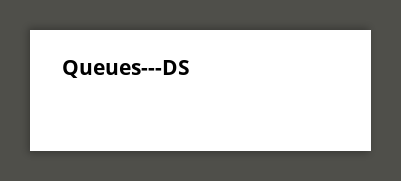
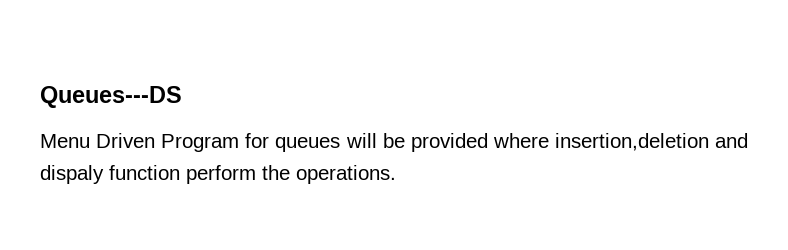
(190, 69) none -> [40,133,749,152] [40,165,396,184] // Menu Driven Program for queues will be provided where insertion,deletion and dispaly function perform the operations.

